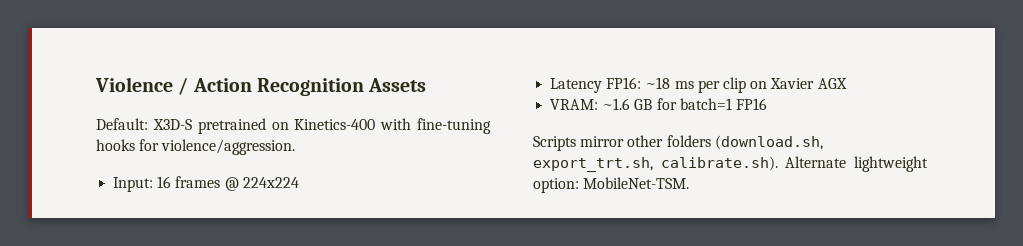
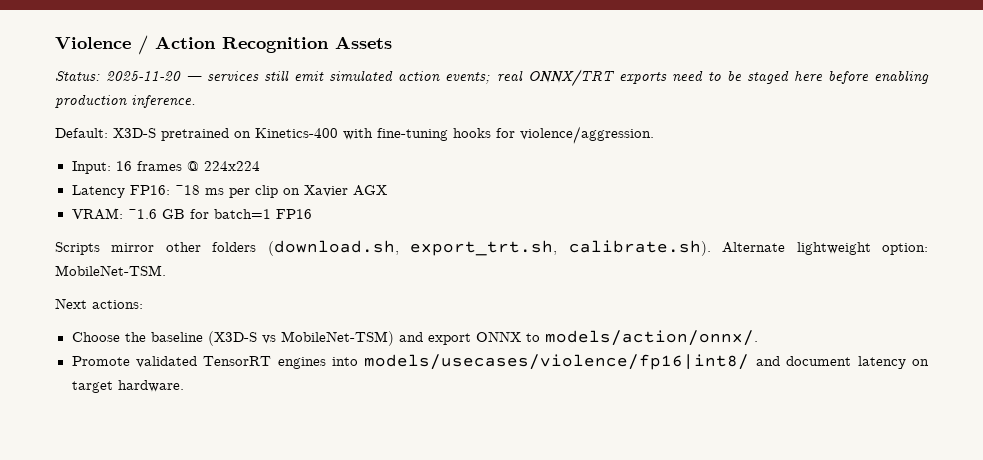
(427, 85) none -> [55,69,929,87] [55,94,196,108] // Status: 2025-11-20 — services still emit simulated action events; real ONNX/TRT exports need to be staged here before enabling production inference.
(690, 183) none -> [55,298,143,309] [71,330,758,346] [71,354,930,370] [71,380,184,393] // Next actions: // Choose the baseline (X3D-S vs MobileNet-TSM) and export ONNX to models/action/onnx/. // Promote validated TensorRT engines into models/usecases/violence/fp16|int8/ and document latency on target hardware.

